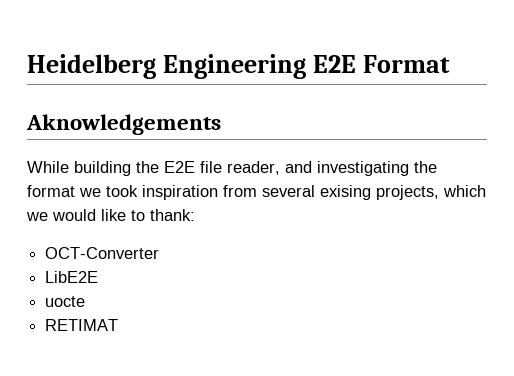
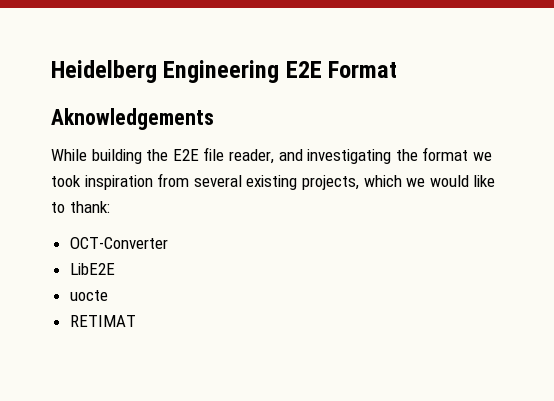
[320,185,371,200] exising -> [246,175,298,190] existing

